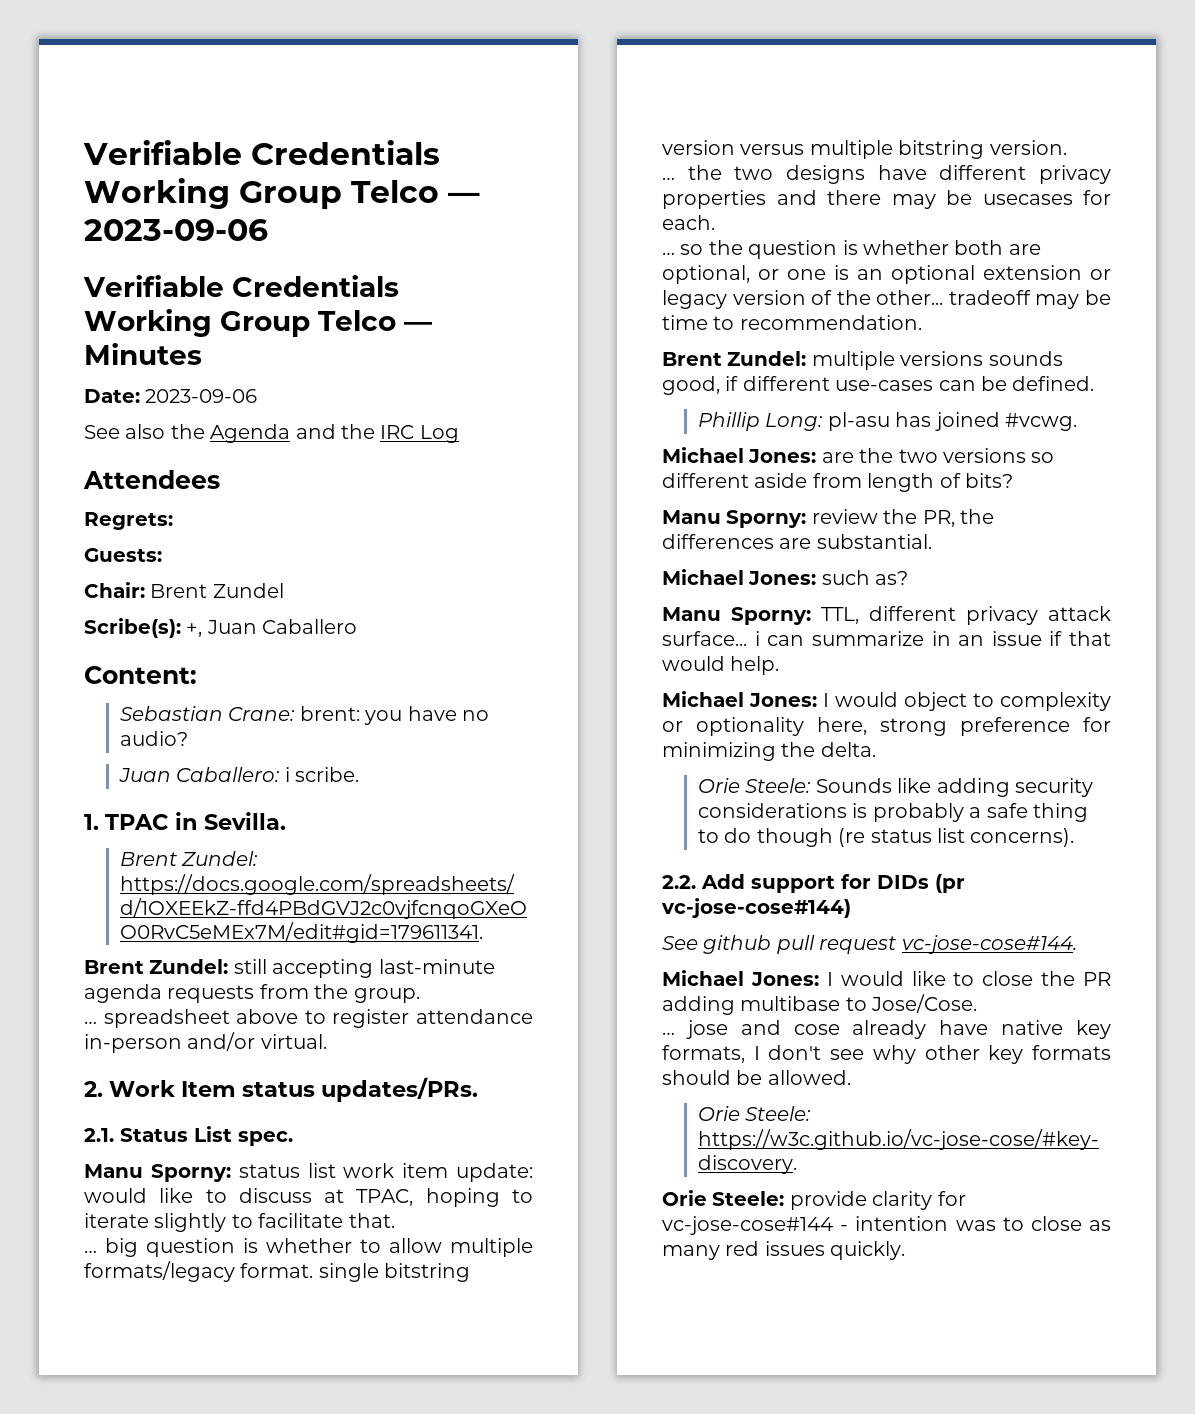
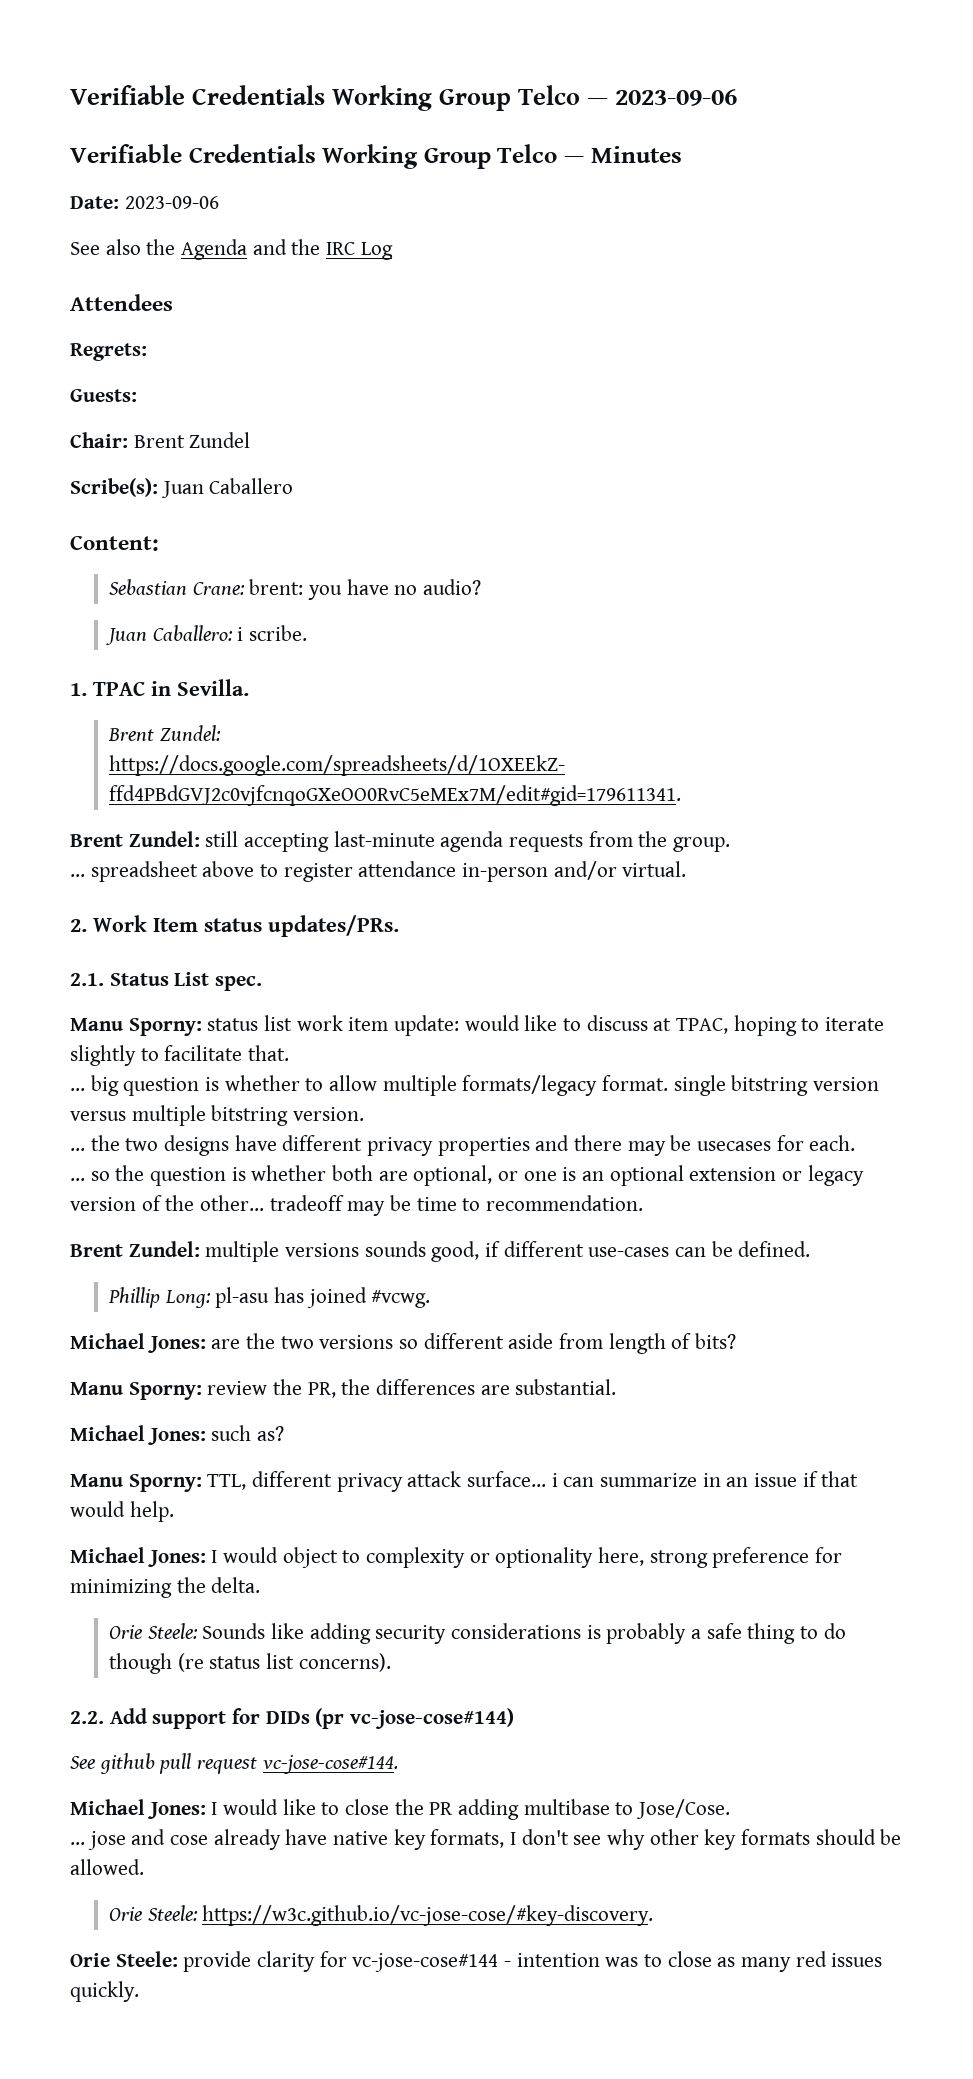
[186,623,203,637] +, -> (158, 487) none

